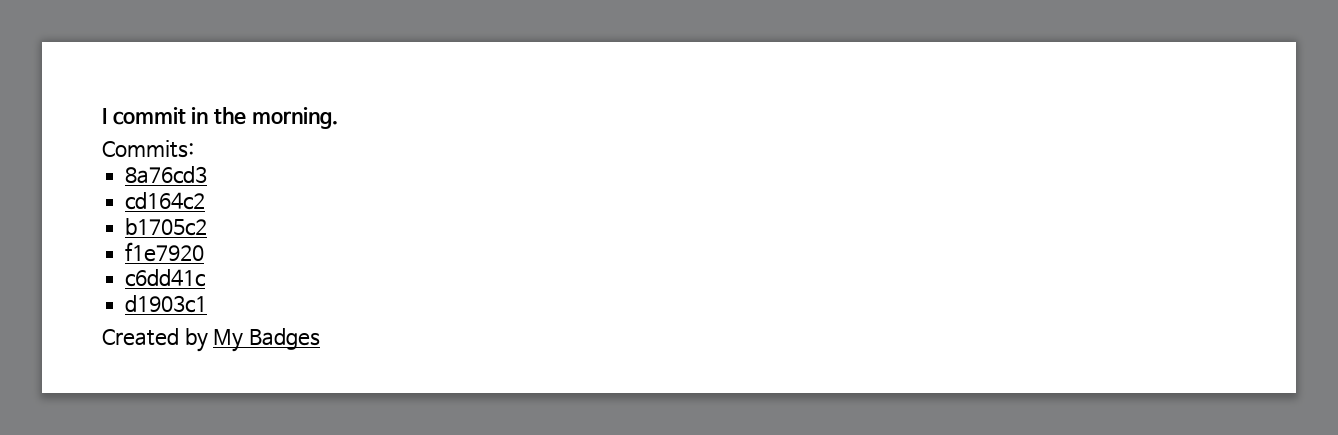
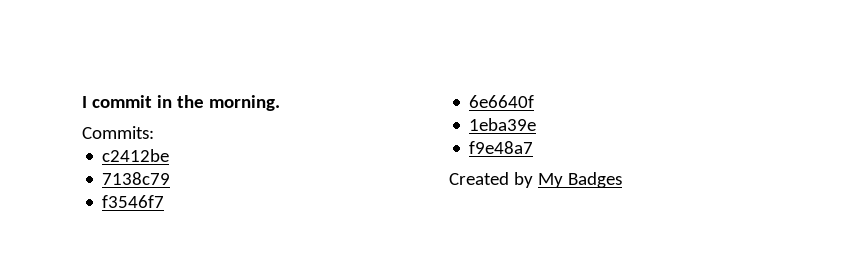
[125,166,208,184] [125,192,206,210] [125,218,208,236] [125,242,205,262] [125,269,206,287] [125,295,208,313] 8a76cd3 // cd164c2 // b1705c2 // f1e7920 // c6dd41c // d1903c1 -> [102,149,170,162] [102,172,171,185] [102,195,165,208] [469,95,535,108] [469,118,537,131] [469,141,534,154] c2412be // 7138c79 // f3546f7 // 6e6640f // 1eba39e // f9e48a7

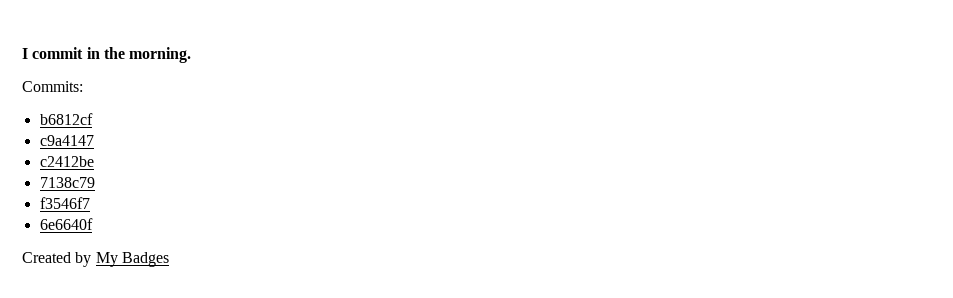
(154, 132) none -> [39,113,93,125] [39,135,94,146] // b6812cf // c9a4147
[469,118,537,131] [469,141,534,154] // 1eba39e // f9e48a7 -> (93, 224) none

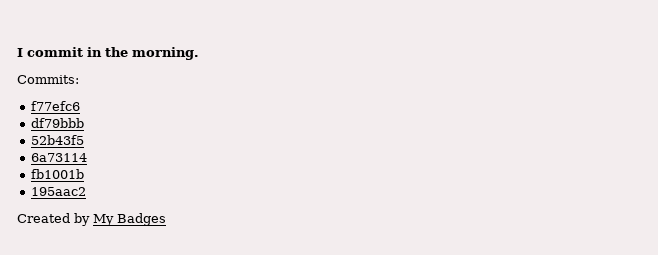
[39,113,93,125] [39,135,94,146] [39,156,94,167] [39,177,95,188] [39,197,90,209] [39,218,93,230] b6812cf // c9a4147 // c2412be // 7138c79 // f3546f7 // 6e6640f -> [30,101,80,111] [30,118,84,128] [30,135,84,145] [30,153,87,162] [30,169,84,179] [30,187,86,196] f77efc6 // df79bbb // 52b43f5 // 6a73114 // fb1001b // 195aac2

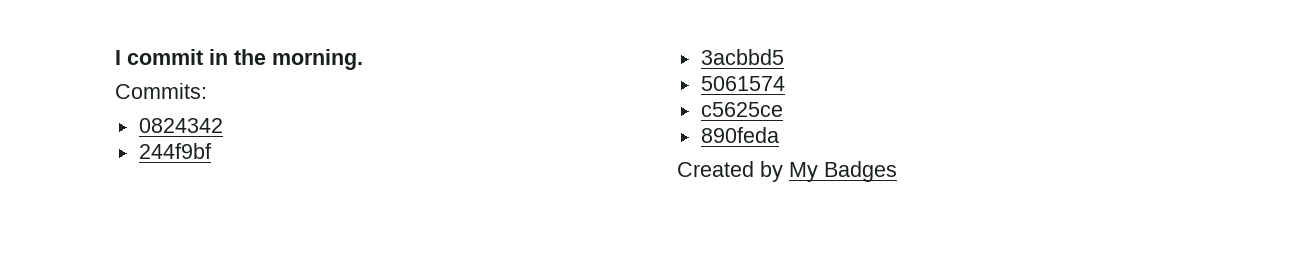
[30,101,80,111] [30,118,84,128] [30,135,84,145] [30,153,87,162] [30,169,84,179] [30,187,86,196] f77efc6 // df79bbb // 52b43f5 // 6a73114 // fb1001b // 195aac2 -> [138,118,223,133] [138,143,211,159] [700,49,784,65] [700,76,785,91] [700,102,783,117] [700,127,779,143] 0824342 // 244f9bf // 3acbbd5 // 5061574 // c5625ce // 890feda

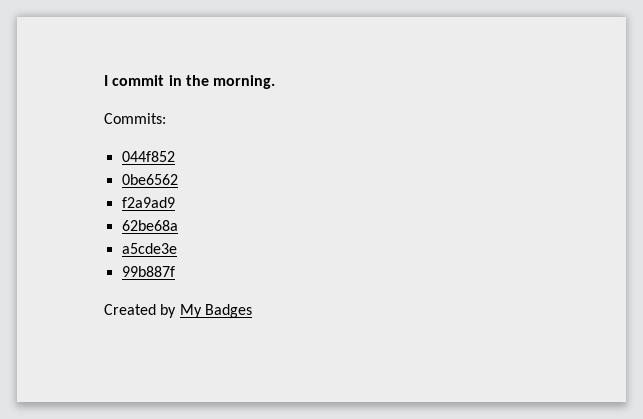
[138,118,223,133] [138,143,211,159] [700,49,784,65] [700,76,785,91] [700,102,783,117] [700,127,779,143] 0824342 // 244f9bf // 3acbbd5 // 5061574 // c5625ce // 890feda -> [121,151,175,162] [121,174,178,185] [121,197,175,208] [121,220,178,231] [121,243,177,254] [121,266,175,277] 044f852 // 0be6562 // f2a9ad9 // 62be68a // a5cde3e // 99b887f

